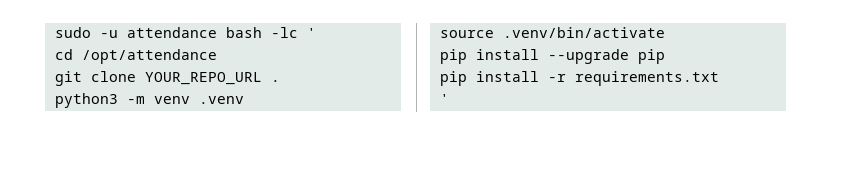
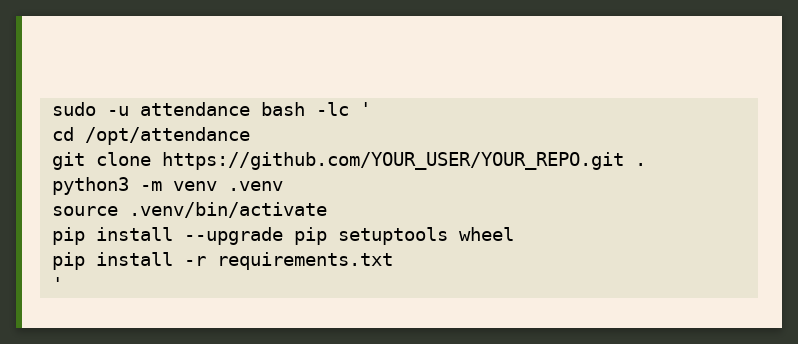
[144,72,262,85] YOUR_REPO_URL -> [161,152,624,170] https://github.com/YOUR_USER/YOUR_REPO.git
(665, 56) none -> [337,227,514,245] setuptools wheel

